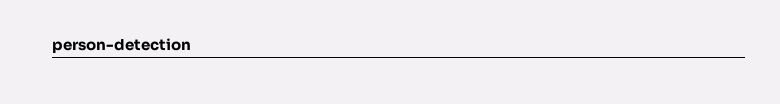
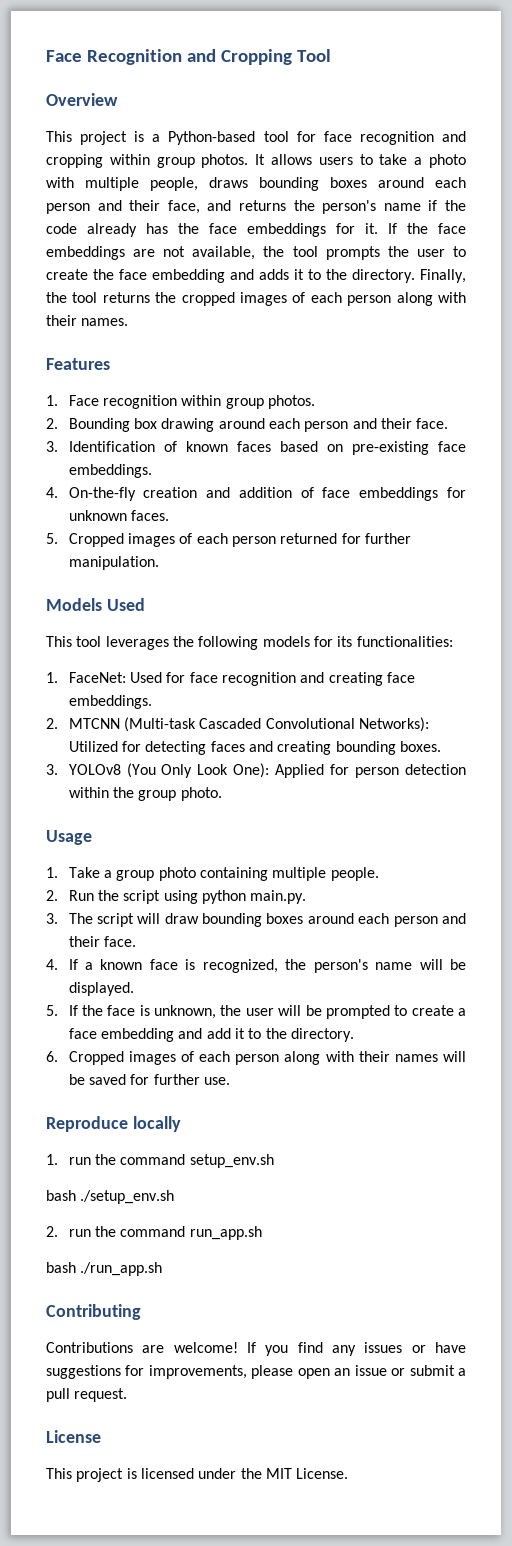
[52,38,191,53] person-detection -> [46,49,331,65] [46,93,118,106] [46,131,466,145] [46,154,467,168] [46,177,466,191] [46,200,467,214] [46,223,466,237] [46,246,466,260] [46,269,466,283] [46,292,466,306] [46,315,129,326] [46,358,110,370] [46,395,315,409] [46,418,449,432] [46,441,466,455] [68,464,152,478] [46,487,467,501] [68,510,169,521] [46,533,411,547] [68,556,159,570] [46,598,145,611] [46,636,453,650] [46,672,415,686] [68,695,152,709] [46,717,429,732] [68,741,441,755] [46,763,467,778] [68,787,222,801] [46,830,92,845] [46,867,379,881] [46,890,307,904] [46,913,466,927] [68,936,136,947] [46,959,467,973] [68,982,134,996] [46,1005,467,1019] [68,1028,354,1042] [46,1051,466,1065] [68,1074,230,1085] [46,1116,181,1132] [46,1154,274,1168] [46,1190,175,1204] [46,1226,262,1240] [46,1262,163,1276] [46,1304,141,1320] [46,1342,466,1356] [46,1365,467,1379] [46,1388,128,1402] [46,1430,101,1443] [46,1468,349,1482] Face Recognition and Cropping Tool // Overview // This project is a Python-based tool for face recognition and cropping within group photos. It allows users to take a photo with multiple people, draws bounding boxes around each person and their face, and returns the person's name if the code already has the face embeddings for it. If the face embeddings are not available, the tool prompts the user to create the face embedding and adds it to the directory. Finally, the tool returns the cropped images of each person along with their names. // Features // 1. Face recognition within group photos. // 2. Bounding box drawing around each person and their face. // 3. Identification of known faces based on pre-existing face embeddings. // 4. On-the-fly creation and addition of face embeddings for unknown faces. // 5. Cropped images of each person returned for further manipulation. // Models Used // This tool leverages the following models for its functionalities: // 1. FaceNet: Used for face recognition and creating face embeddings. // 2. MTCNN (Multi-task Cascaded Convolutional Networks): Utilized for detecting faces and creating bounding boxes. // 3. YOLOv8 (You Only Look One): Applied for person detection within the group photo. // Usage // 1. Take a group photo containing multiple people. // 2. Run the script using python main.py. // 3. The script will draw bounding boxes around each person and their face. // 4. If a known face is recognized, the person's name will be displayed. // 5. If the face is unknown, the user will be prompted to create a face embedding and add it to the directory. // 6. Cropped images of each person along with their names will be saved for further use. // Reproduce locally // 1. run the command setup_env.sh // bash ./setup_env.sh // 2. run the command run_app.sh // bash ./run_app.sh // Contributing // Contributions are welcome! If you find any issues or have suggestions for improvements, please open an issue or submit a pull request. // License // This project is licensed under the MIT License.

